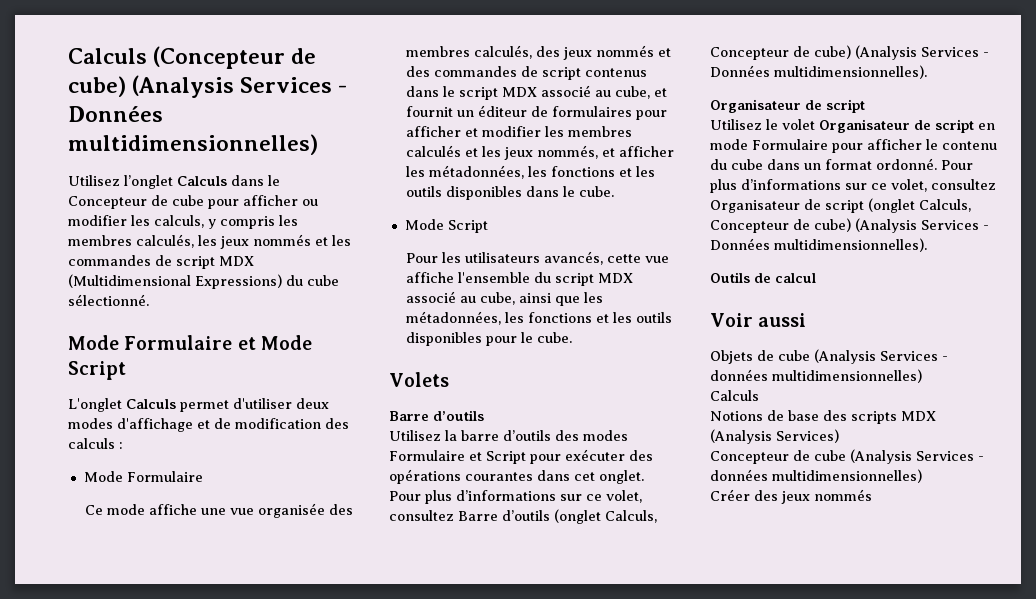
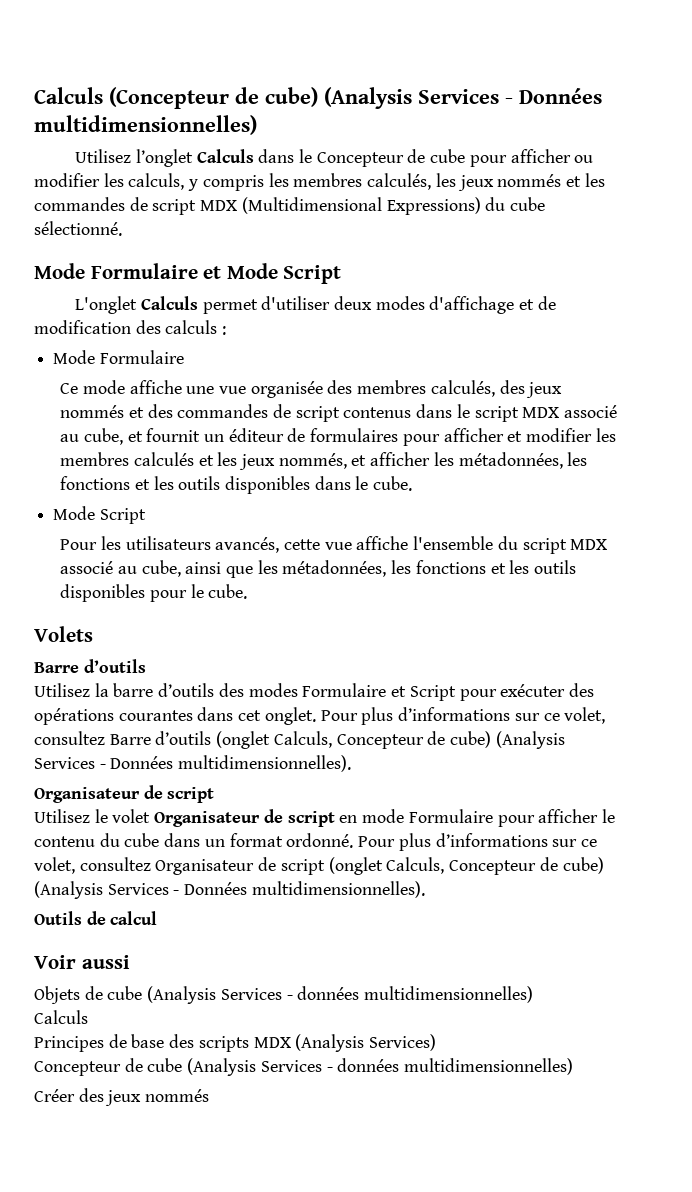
[710,411,763,421] Notions -> [34,1036,104,1052] Principes

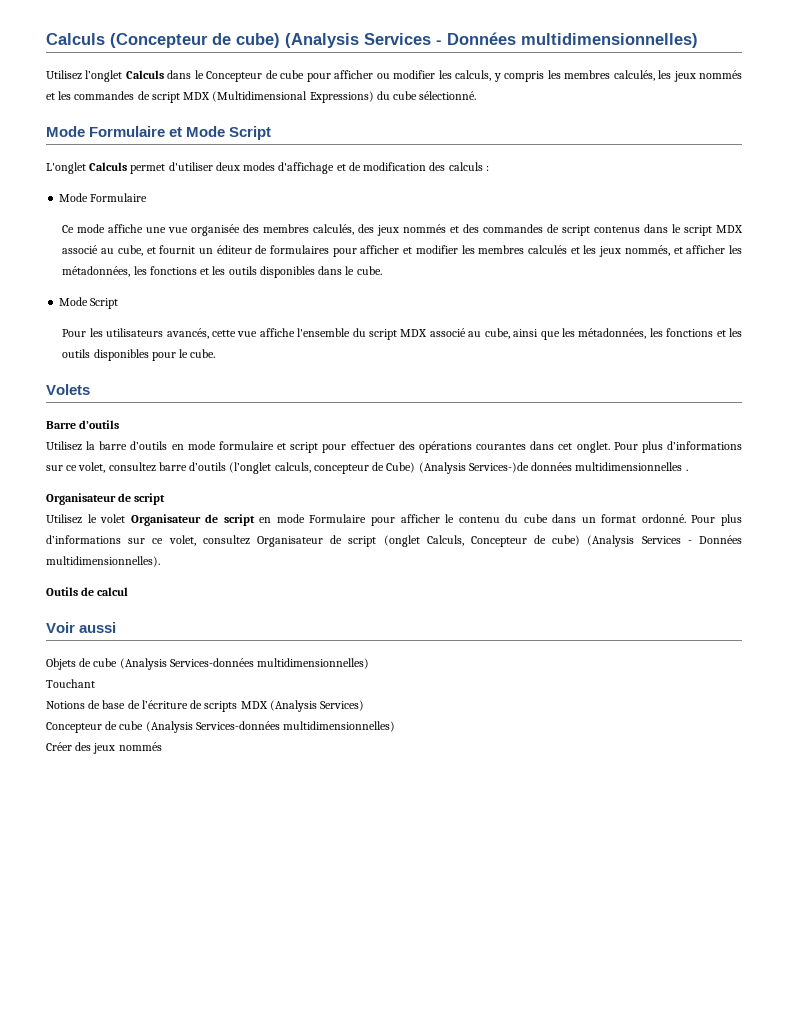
[218,683,566,701] des modes Formulaire et Script pour exécuter -> [171,441,395,453] en mode formulaire et script pour effectuer
[109,731,565,749] [34,755,352,772] Barre d’outils (onglet Calculs, Concepteur de cube) (Analysis Services - Données multidimensionnelles). -> [158,462,688,474] barre d’outils (l’onglet calculs, concepteur de Cube) (Analysis Services-)de données multidimensionnelles .
[220,986,534,1003] [34,1010,88,1024] [34,1034,195,1052] Services - données multidimensionnelles) // Calculs // Principes de base des -> [169,658,370,669] [46,679,95,688] [46,700,203,709] Services-données multidimensionnelles) // Touchant // Notions de base de l’écriture de
[260,1058,400,1072] Services - données -> [195,721,280,730] Services-données

